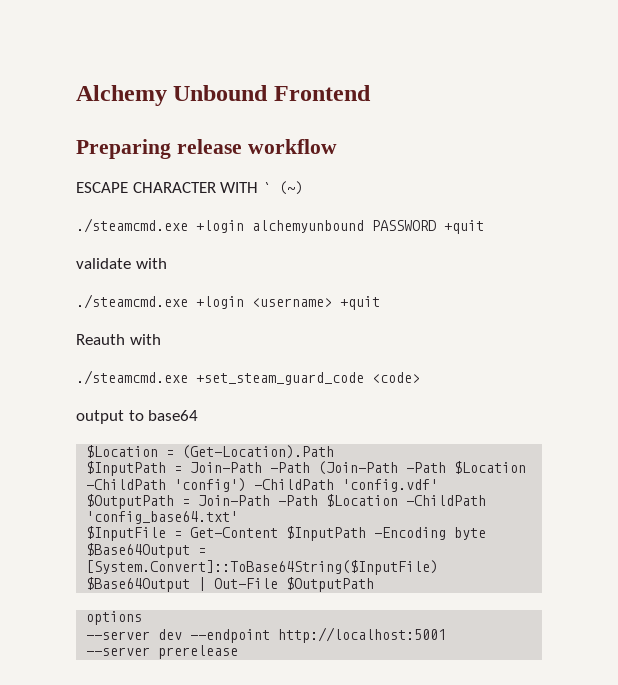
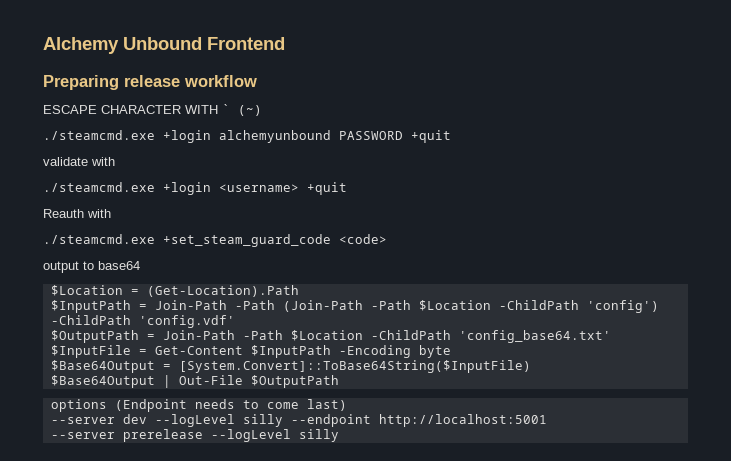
(143, 618) none -> [114,399,347,412] (Endpoint needs to come last)
(183, 634) none -> [154,414,283,427] --logLevel silly
(239, 652) none -> [210,429,339,442] --logLevel silly

